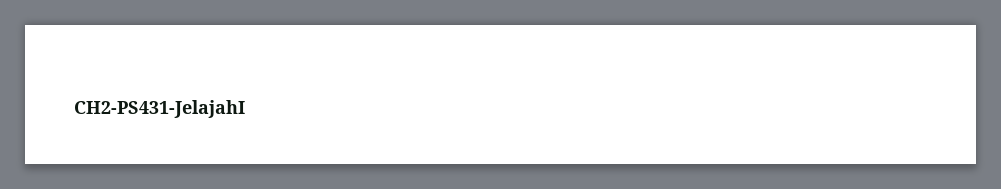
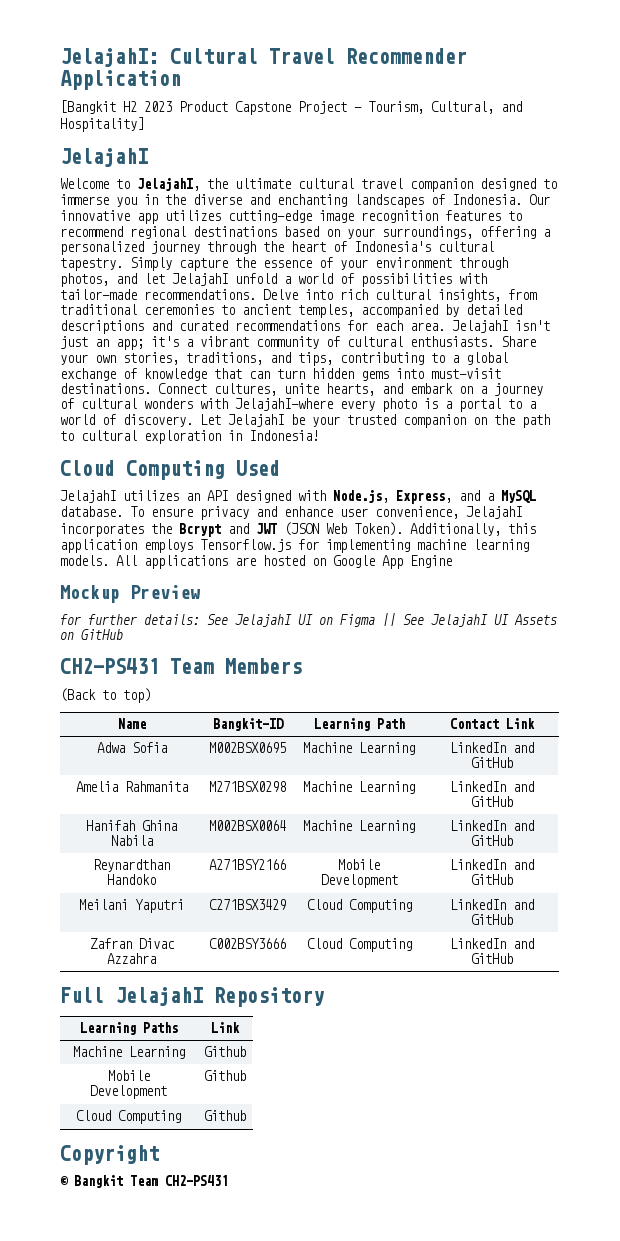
[74,100,245,118] CH2-PS431-JelajahI -> [60,48,467,67] [60,70,181,90] [60,100,522,115] [60,117,144,132] [60,148,148,167] [60,178,557,192] [60,194,550,208] [60,210,522,224] [60,226,550,239] [60,241,494,255] [60,257,508,271] [60,273,487,287] [60,289,537,302] [60,304,522,318] [60,320,550,334] [60,336,536,350] [60,352,508,366] [60,368,501,381] [60,383,543,396] [60,398,536,412] [60,414,550,428] [60,430,319,444] [60,460,280,480] [60,490,536,504] [60,506,522,520] [60,522,536,537] [60,539,529,553] [60,555,452,569] [60,585,200,603] [60,613,557,627] [60,629,123,640] [60,658,302,674] [60,688,151,703] [117,718,146,729] [212,718,284,731] [313,718,405,731] [450,718,535,729] [96,742,167,753] [209,742,286,753] [303,742,415,755] [450,742,534,753] [471,757,513,768] [75,781,188,792] [209,781,286,792] [303,781,415,794] [450,781,534,792] [471,796,513,807] [86,820,177,831] [110,835,153,846] [209,820,286,831] [303,820,415,833] [450,820,534,831] [471,835,513,846] [93,859,170,872] [107,874,156,885] [209,859,286,870] [338,859,380,870] [320,874,398,888] [450,859,534,870] [471,874,513,885] [79,899,184,913] [209,899,286,910] [306,899,412,913] [450,899,534,910] [471,914,513,925] [89,938,175,949] [107,953,156,964] [209,938,286,949] [306,938,412,952] [450,938,534,949] [471,953,513,964] [60,987,324,1007] [79,1022,178,1035] [210,1022,240,1033] [72,1046,185,1059] [203,1046,246,1057] [107,1070,150,1081] [90,1085,167,1099] [203,1070,246,1081] [76,1110,181,1124] [203,1110,246,1121] [60,1145,159,1165] [60,1175,228,1188] JelajahI: Cultural Travel Recommender Application // [Bangkit H2 2023 Product Capstone Project - Tourism, Cultural, and Hospitality] // JelajahI // Welcome to JelajahI, the ultimate cultural travel companion designed to immerse you in the diverse and enchanting landscapes of Indonesia. Our innovative app utilizes cutting-edge image recognition features to recommend regional destinations based on your surroundings, offering a personalized journey through the heart of Indonesia's cultural tapestry. Simply capture the essence of your environment through photos, and let JelajahI unfold a world of possibilities with tailor-made recommendations. Delve into rich cultural insights, from traditional ceremonies to ancient temples, accompanied by detailed descriptions and curated recommendations for each area. JelajahI isn't just an app; it's a vibrant community of cultural enthusiasts. Share your own stories, traditions, and tips, contributing to a global exchange of knowledge that can turn hidden gems into must-visit destinations. Connect cultures, unite hearts, and embark on a journey of cultural wonders with JelajahI—where every photo is a portal to a world of discovery. Let JelajahI be your trusted companion on the path to cultural exploration in Indonesia! // Cloud Computing Used // JelajahI utilizes an API designed with Node.js, Express, and a MySQL database. To ensure privacy and enhance user convenience, JelajahI incorporates the Bcrypt and JWT (JSON Web Token). Additionally, this application employs Tensorflow.js for implementing machine learning models. All applications are hosted on Google App Engine // Mockup Preview // for further details: See JelajahI UI on Figma || See JelajahI UI Assets on GitHub // CH2-PS431 Team Members // (Back to top) // Name | Bangkit-ID | Learning Path | Contact Link // Adwa Sofia | M002BSX0695 | Machine Learning | LinkedIn and GitHub // Amelia Rahmanita | M271BSX0298 | Machine Learning | LinkedIn and GitHub // Hanifah Ghina Nabila | M002BSX0064 | Machine Learning | LinkedIn and GitHub // Reynardthan Handoko | A271BSY2166 | Mobile Development | LinkedIn and GitHub // Meilani Yaputri | C271BSX3429 | Cloud Computing | LinkedIn and GitHub // Zafran Divac Azzahra | C002BSY3666 | Cloud Computing | LinkedIn and GitHub // Full JelajahI Repository // Learning Paths | Link // Machine Learning | Github // Mobile Development | Github // Cloud Computing | Github // Copyright // © Bangkit Team CH2-PS431

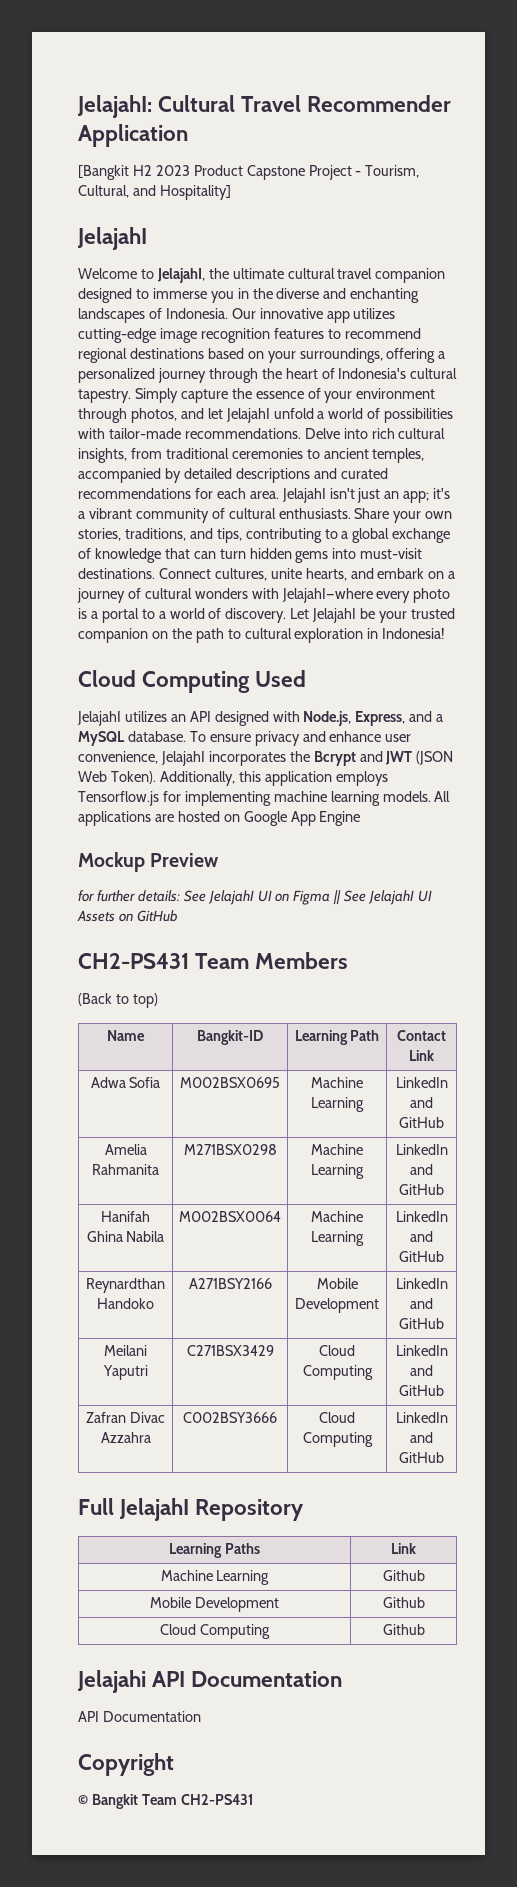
(246, 1115) none -> [77,1670,343,1693] [78,1711,201,1722] // Jelajahi API Documentation // API Documentation

